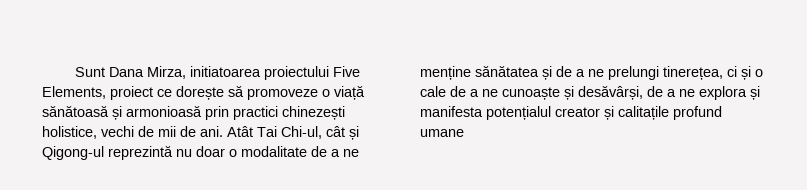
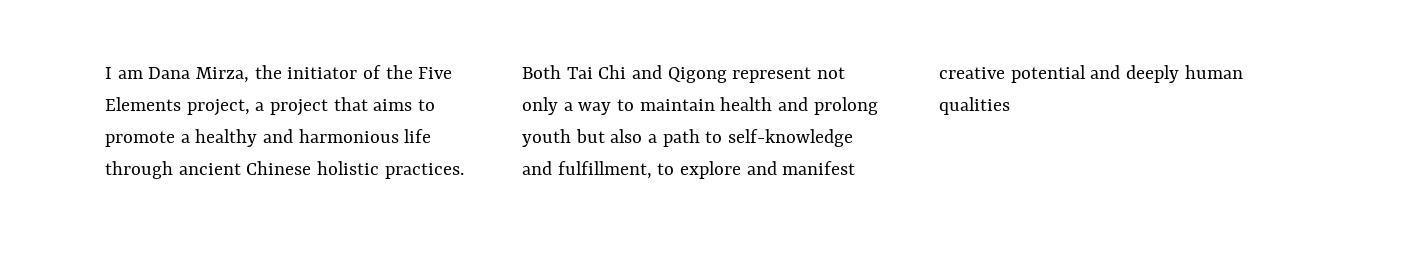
[74,66,360,80] [42,85,365,100] [42,105,345,120] [42,126,359,140] [42,145,359,160] [420,65,763,80] [420,85,760,100] [420,106,722,120] [420,129,464,137] Sunt Dana Mirza, initiatoarea proiectului Five Elements, proiect ce dorește să promoveze o viață sănătoasă și armonioasă prin practici chinezești holistice, vechi de mii de ani. Atât Tai Chi-ul, cât și Qigong-ul reprezintă nu doar o modalitate de a ne menține sănătatea și de a ne prelungi tinerețea, ci și o cale de a ne cunoaște și desăvârși, de a ne explora și manifesta potențialul creator și calitațile profund umane -> [105,65,453,83] [105,97,436,116] [105,129,432,147] [105,161,464,179] [522,65,846,83] [522,97,878,115] [522,129,854,147] [522,161,856,179] [939,65,1243,83] [939,97,1010,115] I am Dana Mirza, the initiator of the Five Elements project, a project that aims to promote a healthy and harmonious life through ancient Chinese holistic practices. Both Tai Chi and Qigong represent not only a way to maintain health and prolong youth but also a path to self-knowledge and fulfillment, to explore and manifest creative potential and deeply human qualities

